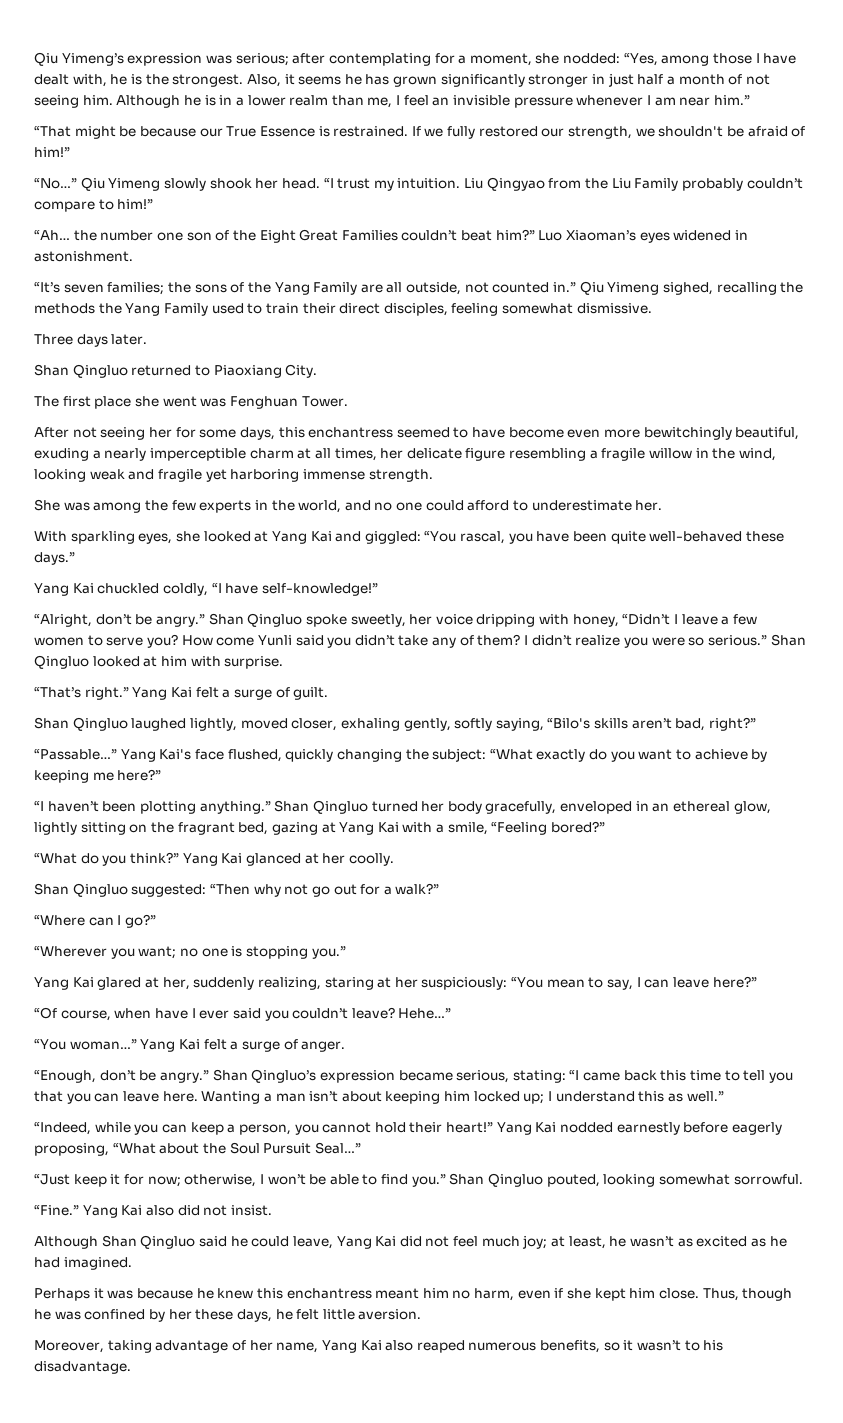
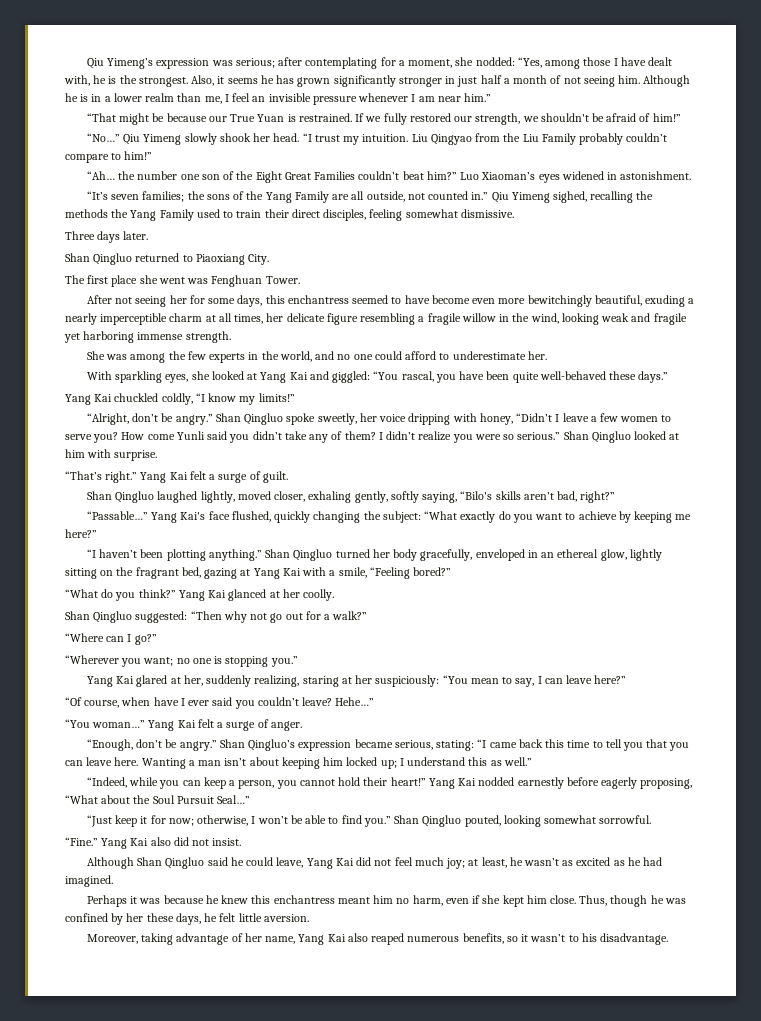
[259,126,315,137] Essence -> [257,114,285,122] Yuan
[225,583,378,596] have self-knowledge!” -> [208,393,295,405] know my limits!”

